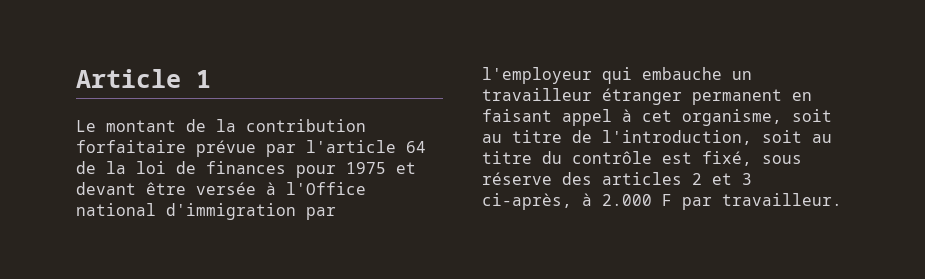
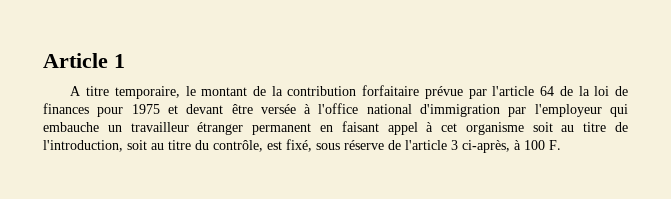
[76,120,96,132] Le -> [70,86,196,99] A titre temporaire, le
[286,182,366,195] l'Office -> [318,103,359,114] l'office
[682,109,782,126] organisme, -> [465,122,524,135] organisme
[572,151,652,164] contrôle -> [213,140,263,152] contrôle,
[562,172,752,185] [482,193,842,210] des articles 2 et 3 ci-après, à 2.000 F par travailleur. -> [388,140,561,153] de l'article 3 ci-après, à 100 F.

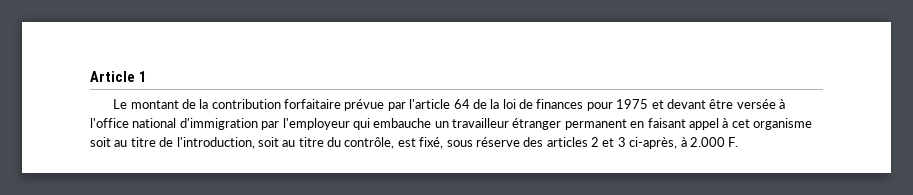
[70,86,196,99] A titre temporaire, le -> [113,99,128,109] Le
[388,140,447,150] de l'article -> [523,137,615,147] des articles 2 et
[524,140,545,150] 100 -> [689,137,725,147] 2.000

